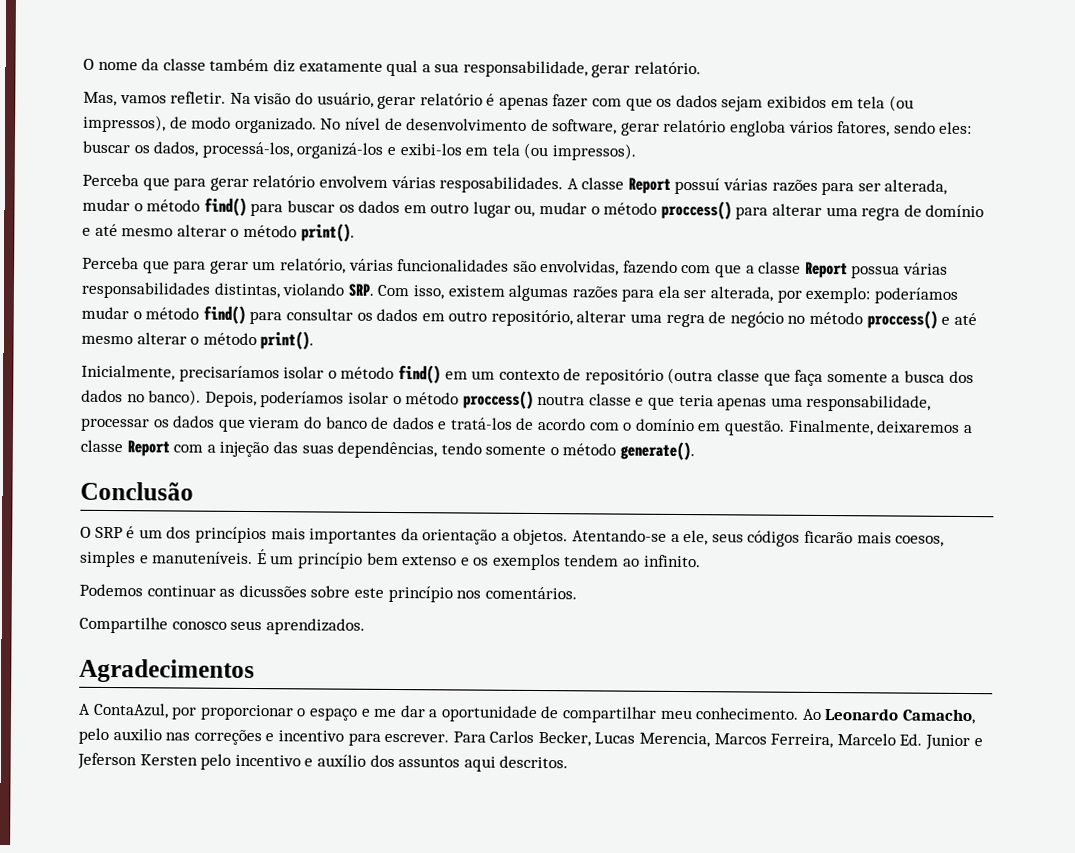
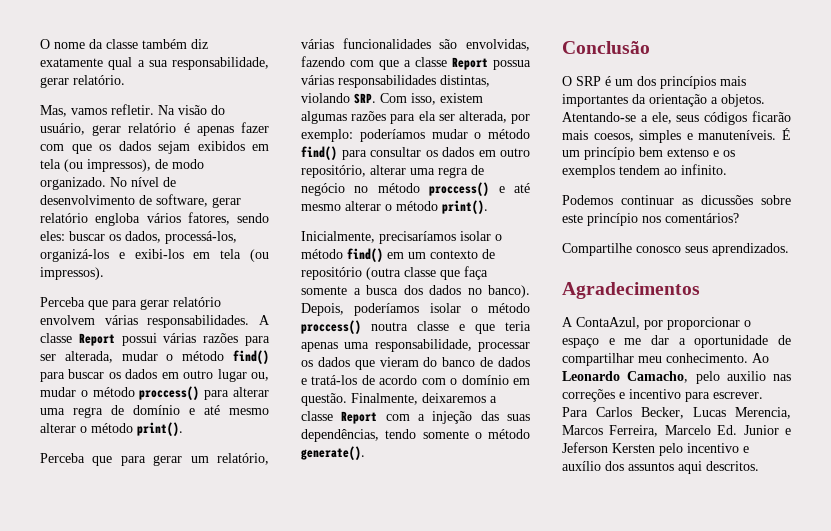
[439,176,564,194] resposabilidades. -> [147,315,250,328] responsabilidades.
[674,177,721,195] possuí -> [121,333,157,346] possui
[484,586,577,600] comentários. -> [665,213,739,223] comentários?

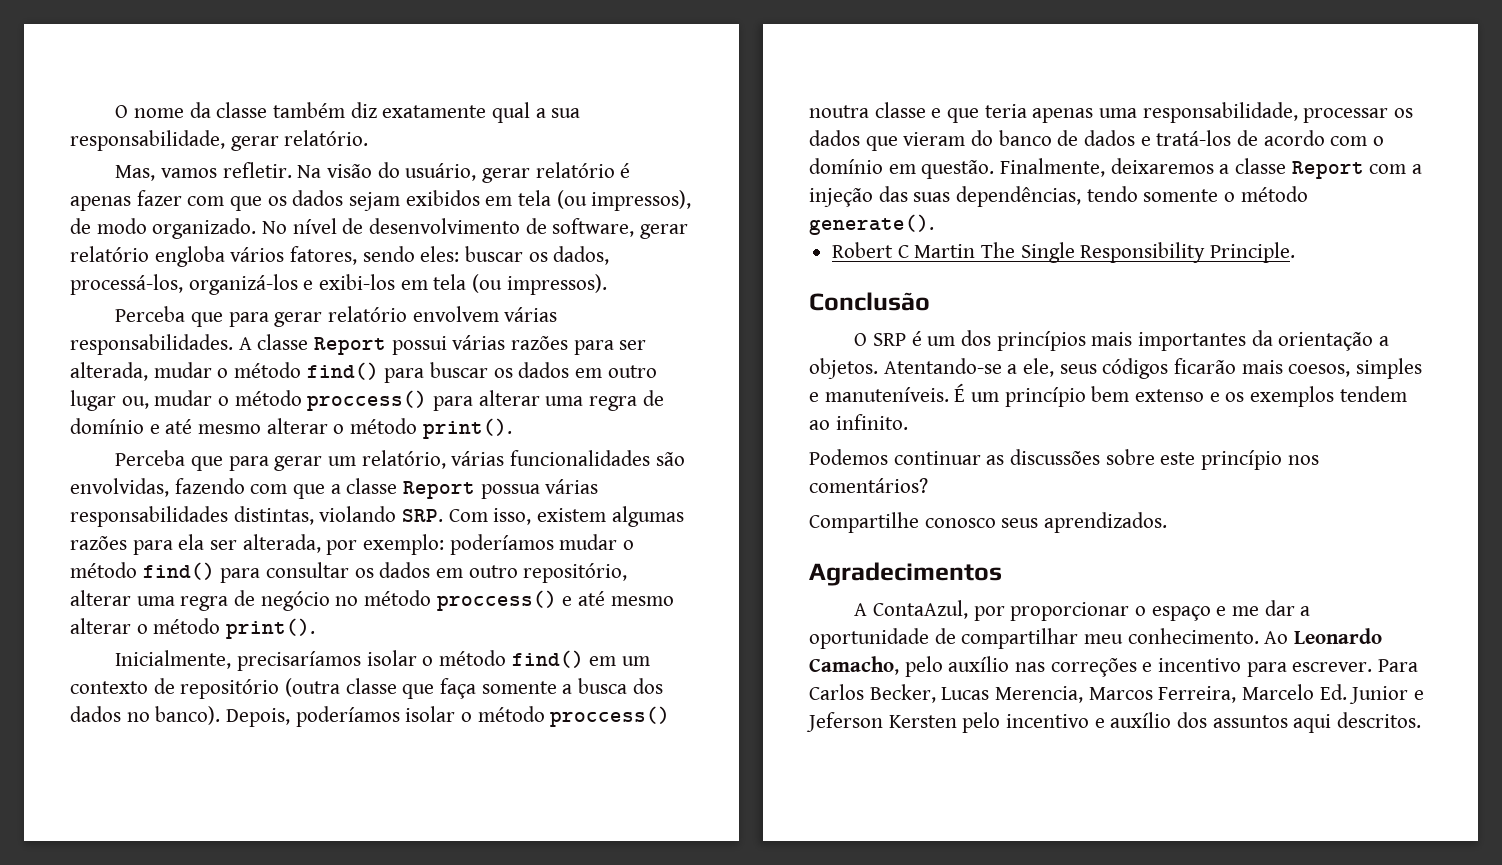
(365, 453) none -> [832,242,1296,263] // Robert C Martin The Single Responsibility Principle.
[701,195,753,205] dicussões -> [1010,449,1101,465] discussões
[726,371,766,381] auxilio -> [948,656,1010,672] auxílio

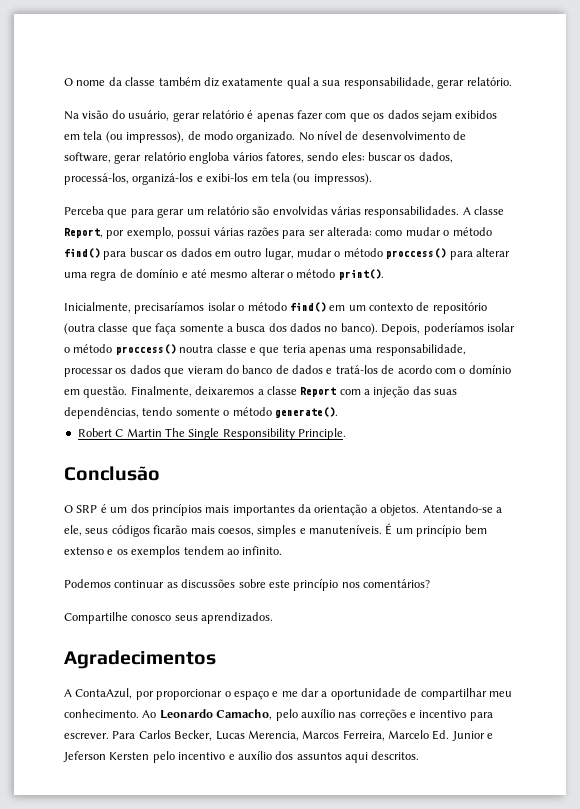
[115,162,292,181] Mas, vamos refletir. -> (512, 81) none
[328,306,499,322] relatório envolvem -> [186,206,328,215] um relatório são envolvidas
[314,337,387,355] Report -> [64,227,174,239] Report, por exemplo,
[70,362,148,381] alterada, -> [327,227,403,236] alterada: como
[70,390,149,411] lugar ou, -> [264,248,294,260] lugar,
[115,450,685,471] [70,478,599,499] [70,506,684,527] [70,534,635,555] [70,562,628,583] [70,590,674,611] [70,618,316,639] // Perceba que para gerar um relatório, várias funcionalidades são envolvidas, fazendo com que a classe Report possua várias responsabilidades distintas, violando SRP. Com isso, existem algumas razões para ela ser alterada, por exemplo: poderíamos mudar o método find() para consultar os dados em outro repositório, alterar uma regra de negócio no método proccess() e até mesmo alterar o método print(). -> (384, 274) none

